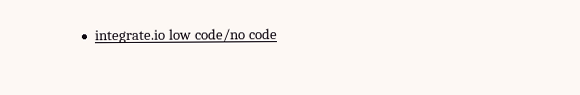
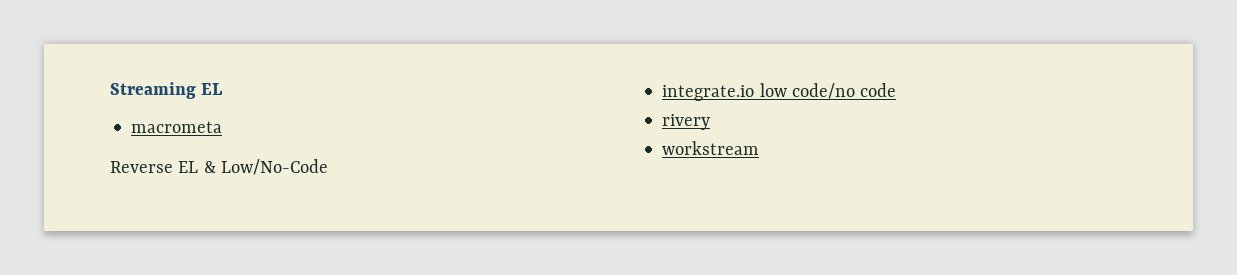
(93, 36) none -> [110,82,223,99] [131,121,223,133] [110,159,328,175] Streaming EL // macrometa // Reverse EL & Low/No-Code //
(277, 34) none -> [662,114,711,130] [662,141,760,155] // rivery // workstream

